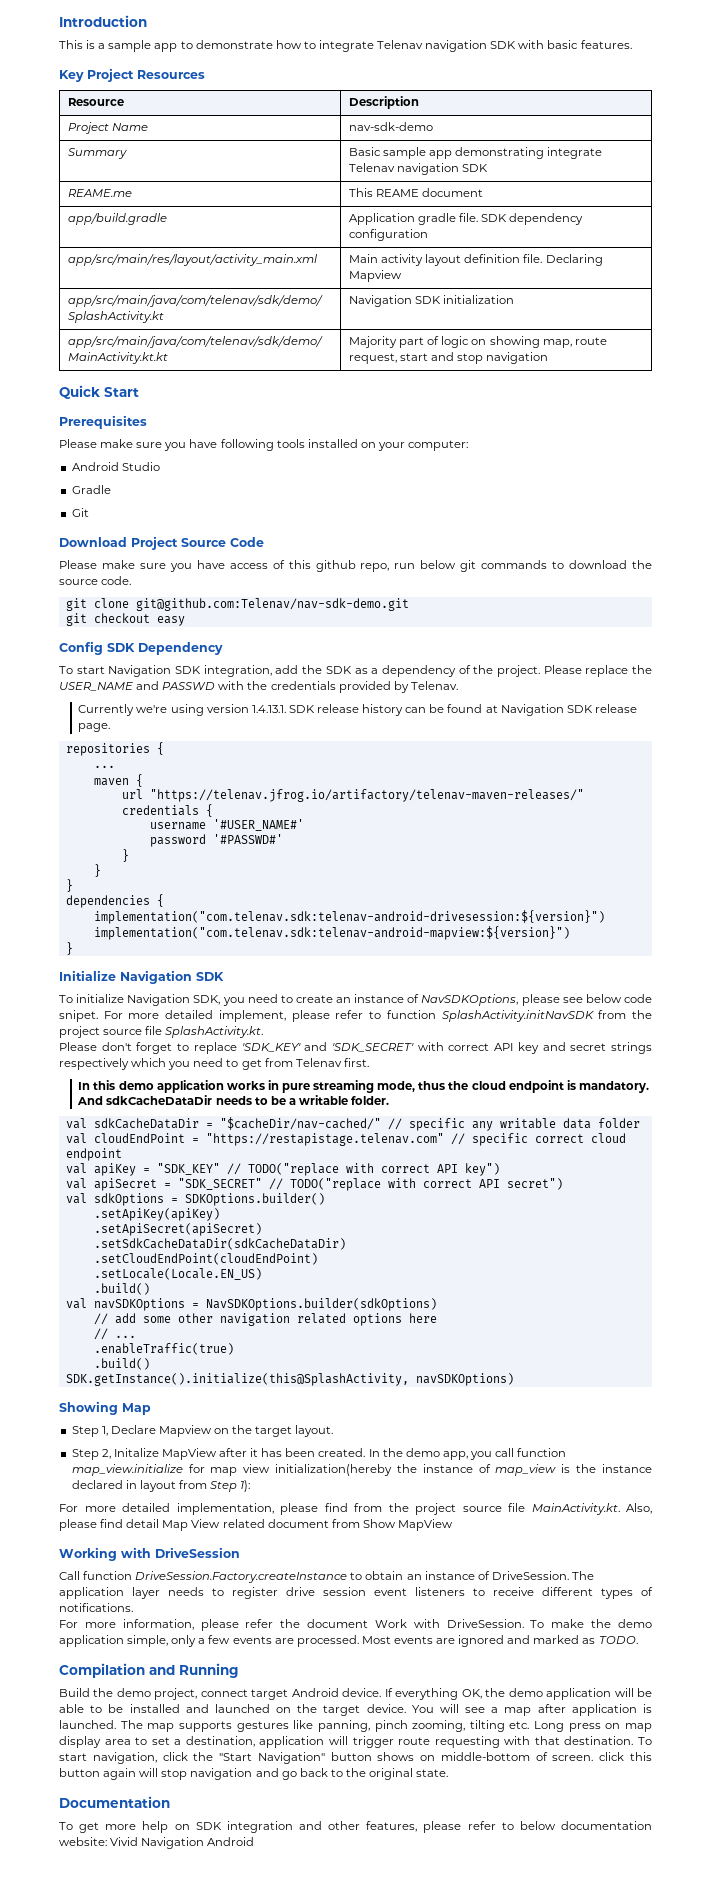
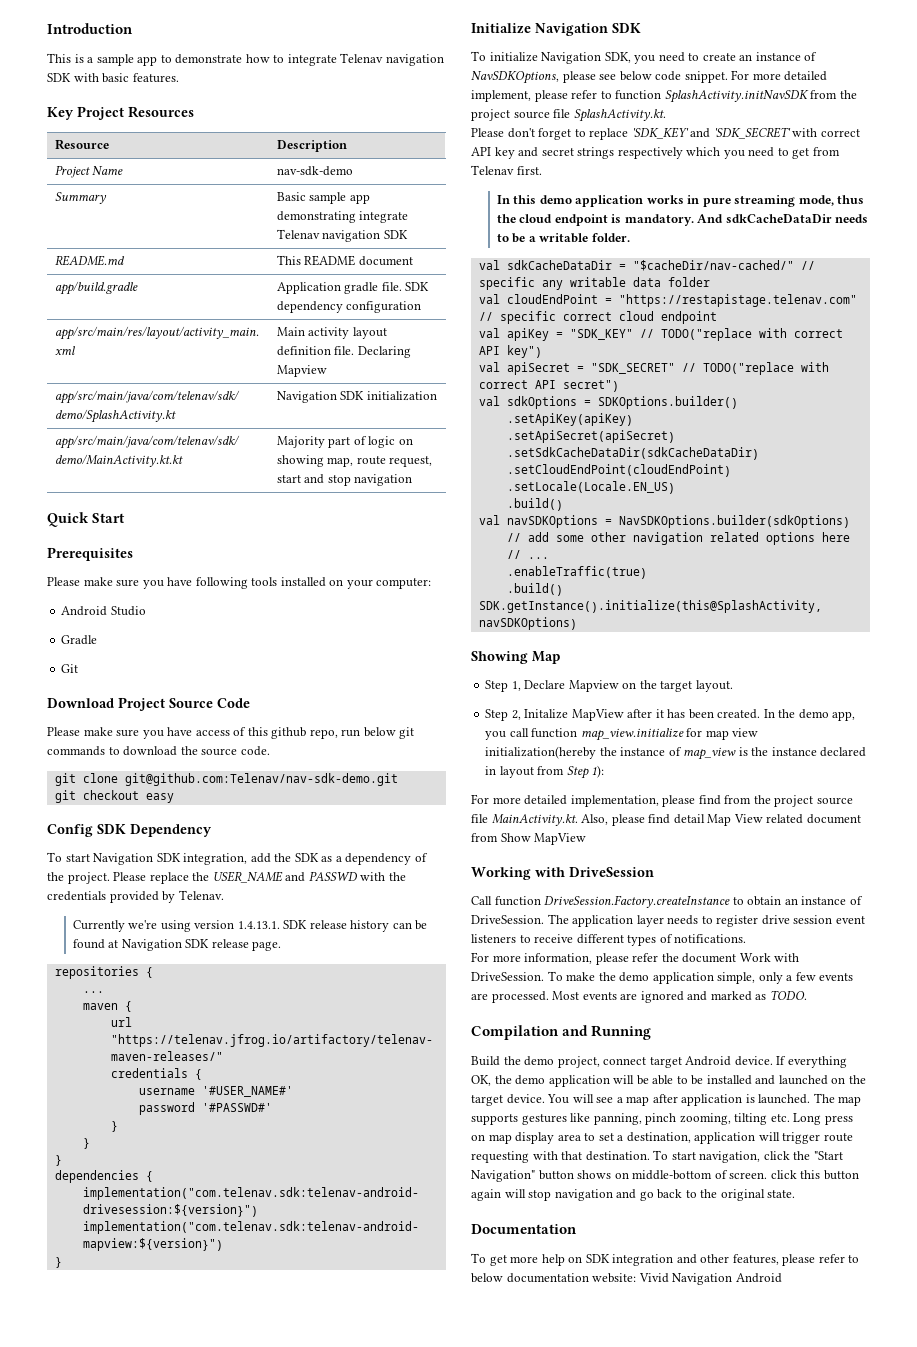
[68,189,133,197] [349,188,420,197] REAME.me | This REAME -> [54,255,125,266] [276,255,356,266] README.md | This README
[59,1010,98,1022] snipet. -> [684,71,728,83] snippet.

